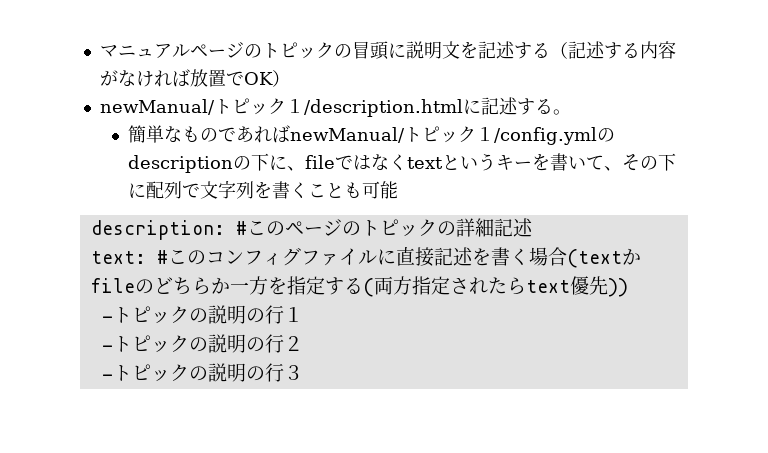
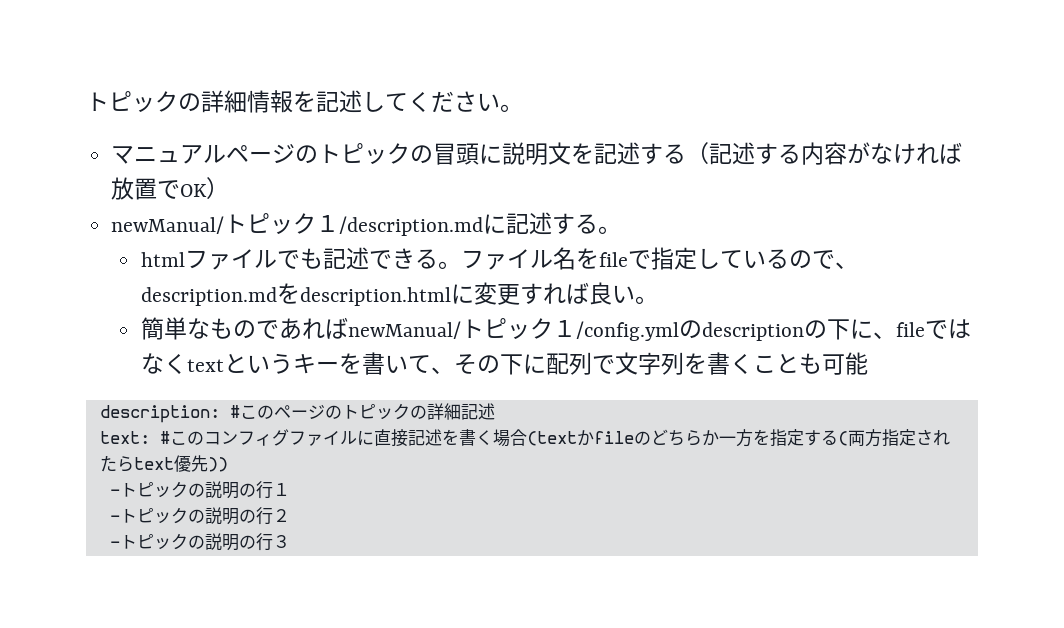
(99, 51) none -> [86,90,523,113] トピックの詳細情報を記述してください。 //
[303,99,463,117] /description.html -> [339,216,484,236] /description.md
(571, 112) none -> [140,247,858,270] [140,282,658,306] // htmlファイルでも記述できる。ファイル名をfileで指定しているので、description.mdをdescription.htmlに変更すれば良い。

